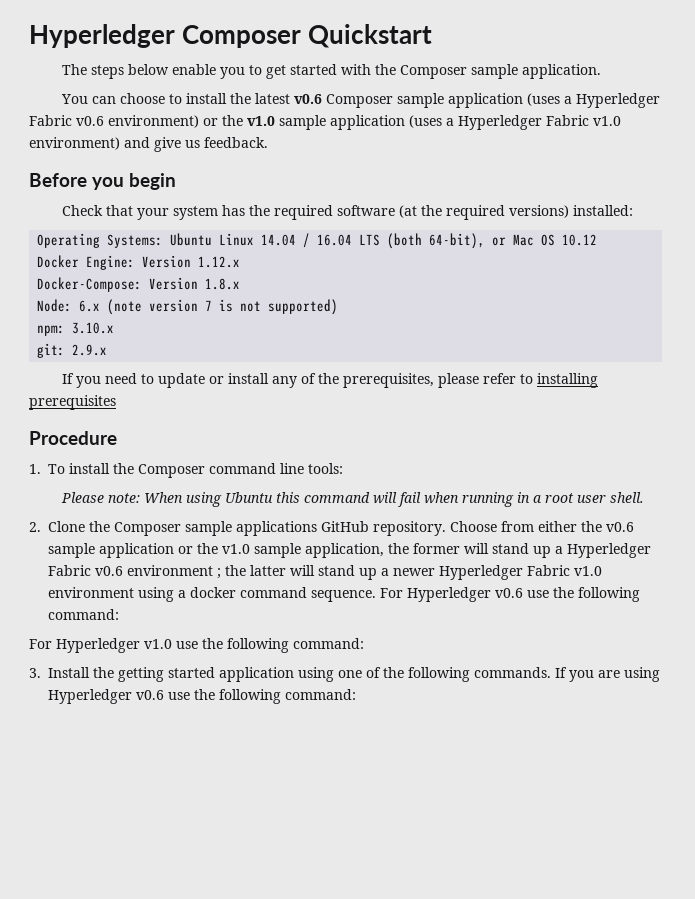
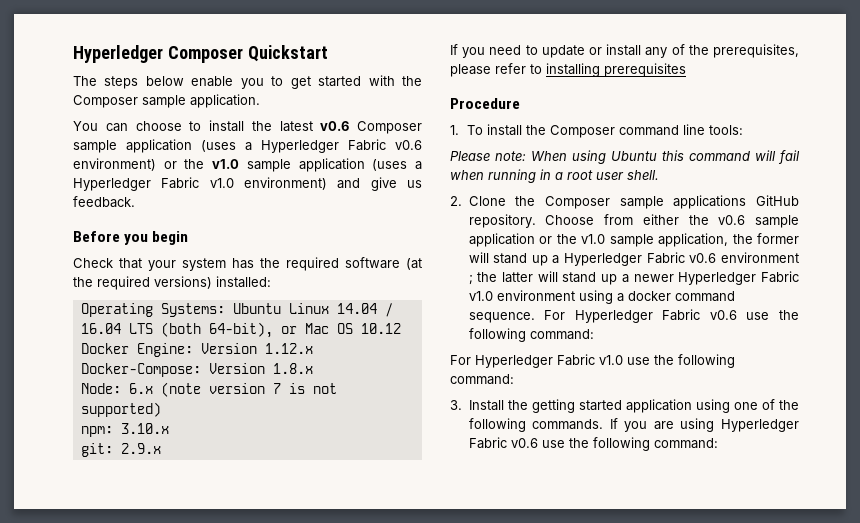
(491, 594) none -> [662,309,701,321] Fabric
(140, 645) none -> [557,354,595,366] Fabric
(132, 696) none -> [468,437,507,449] Fabric

